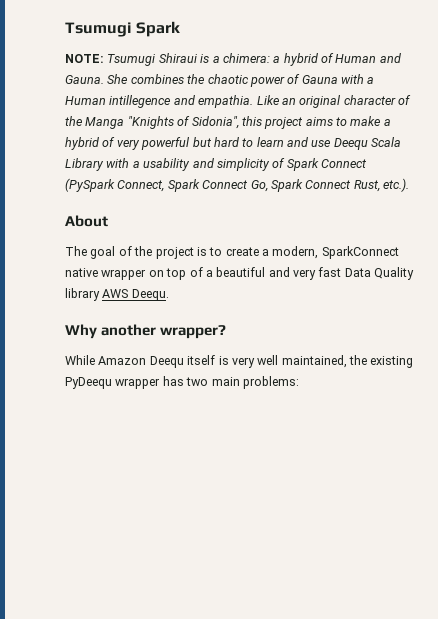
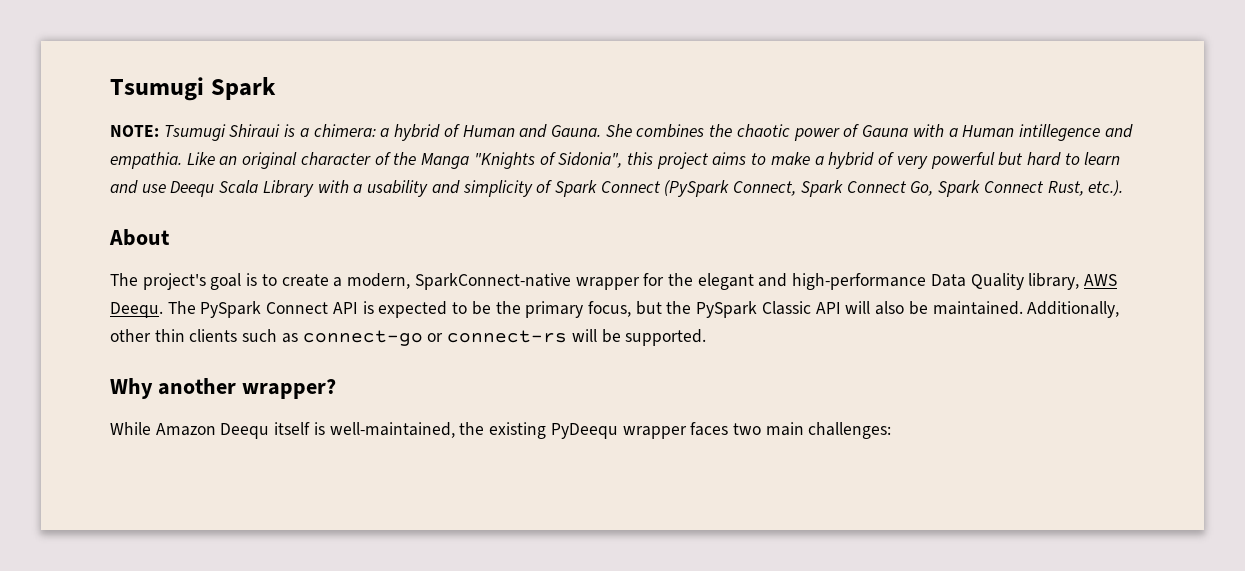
[90,246,194,259] goal of the project -> [142,273,242,290] project's goal
[321,246,399,259] [65,267,342,280] SparkConnect native wrapper on top of a beautiful and very fast -> [414,273,927,290] SparkConnect-native wrapper for the elegant and high-performance
[65,288,100,301] library -> [1028,273,1080,290] library,
(169, 295) none -> [167,301,1120,318] [110,329,707,346] The PySpark Connect API is expected to be the primary focus, but the PySpark Classic API will also be maintained. Additionally, other thin clients such as connect-go or connect-rs will be supported.
[231,355,347,368] very well maintained, -> [329,422,455,438] well-maintained,
[162,376,184,386] has -> [690,422,729,436] faces
[242,376,299,389] problems: -> [808,422,892,439] challenges:

